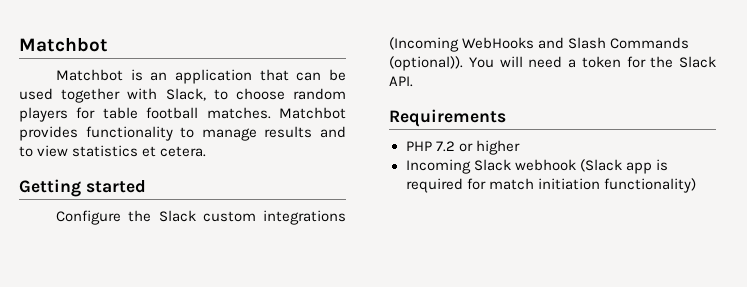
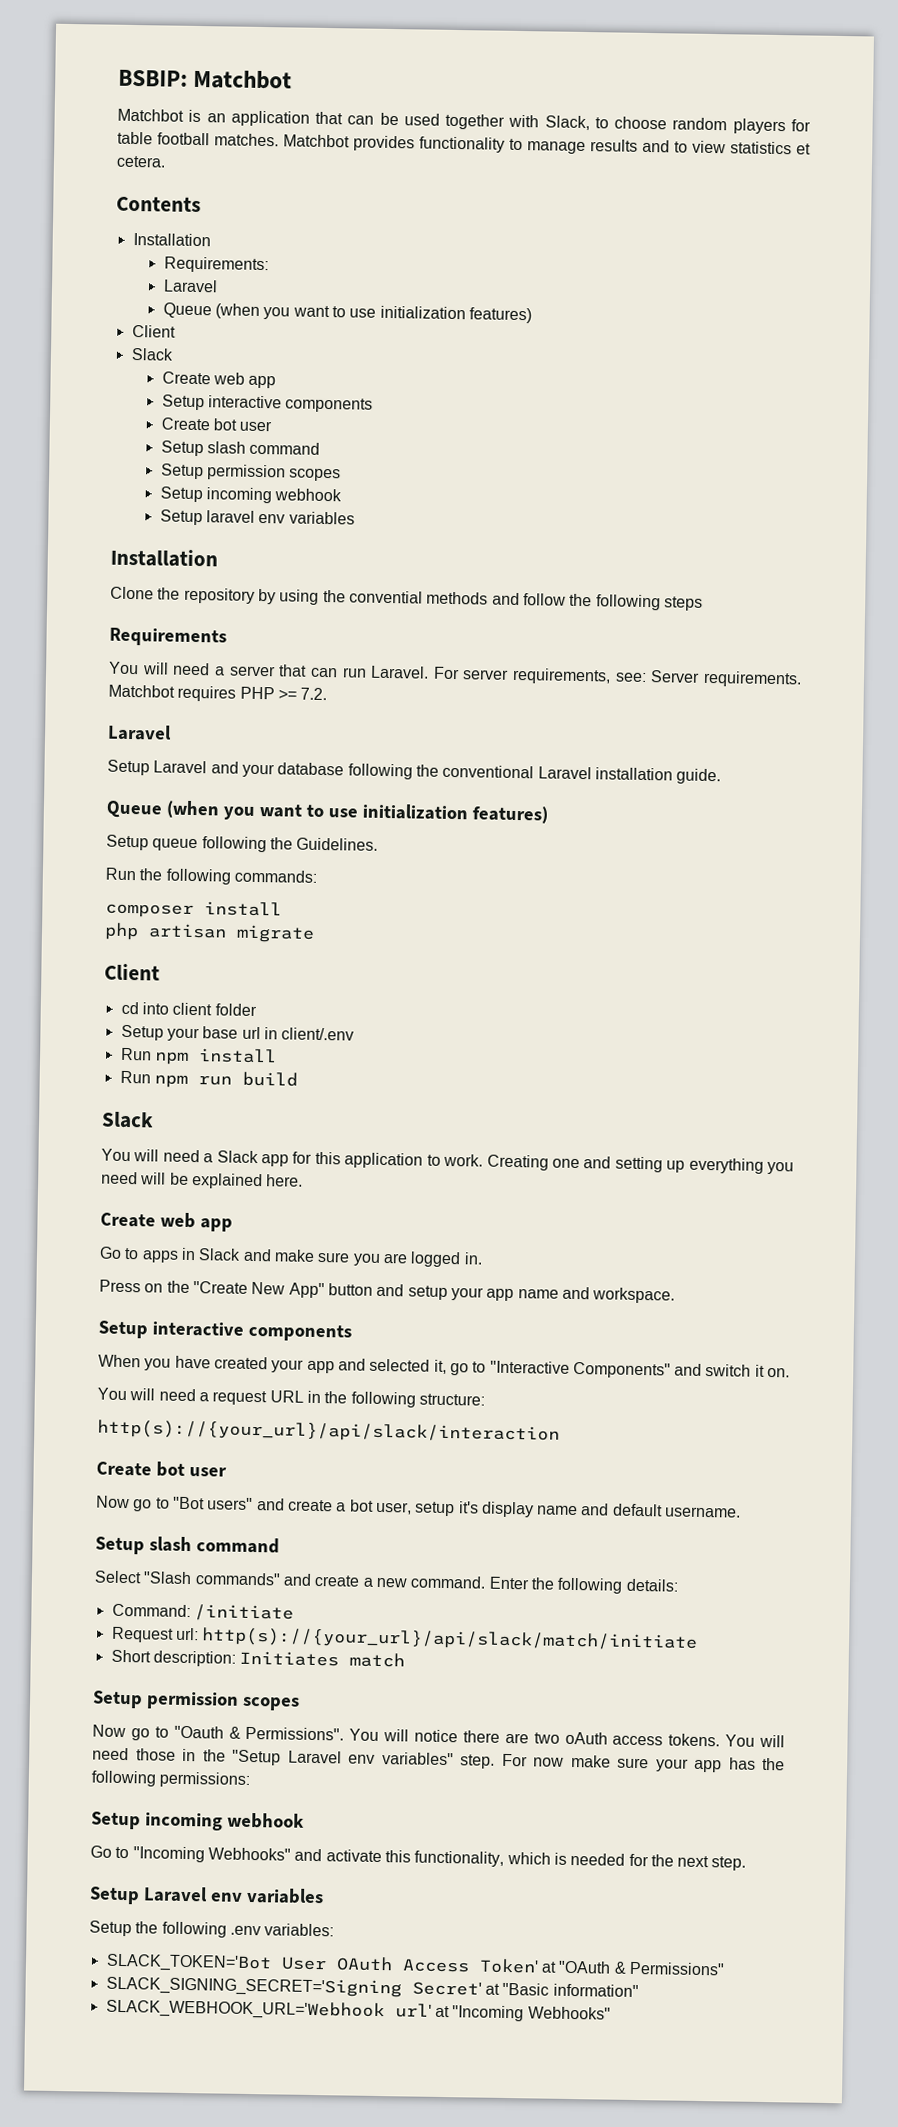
(19, 44) none -> [118,69,188,87] BSBIP:
[19,179,146,197] [56,210,346,225] [389,37,690,52] [389,56,716,71] [389,76,413,87] [389,109,506,127] [405,140,520,155] [405,159,668,174] [405,178,696,193] Getting started // Configure the Slack custom integrations (Incoming WebHooks and Slash Commands (optional)). You will need a token for the Slack API. // Requirements // PHP 7.2 or higher // Incoming Slack webhook (Slack app is required for match initiation functionality) -> [116,195,201,213] [132,232,211,247] [163,256,269,274] [162,279,218,293] [162,302,532,324] [131,324,176,338] [130,347,174,361] [161,371,277,389] [161,394,374,413] [160,417,273,432] [160,440,321,457] [160,463,342,482] [159,486,343,504] [159,509,355,526] [110,548,218,568] [110,586,703,611] [109,627,227,647] [109,661,802,688] [108,684,328,702] [107,724,172,741] [107,759,722,785] [106,800,549,824] [106,834,379,853] [105,867,317,885] [105,901,282,919] [104,922,315,943] [104,963,160,981] [120,1001,257,1017] [120,1024,355,1042] [120,1047,277,1065] [119,1070,298,1088] [101,1111,154,1129] [101,1148,794,1175] [101,1171,304,1190] [100,1212,233,1232] [99,1246,483,1268] [99,1279,676,1304] [98,1320,352,1342] [98,1354,791,1379] [97,1387,485,1408] [97,1419,560,1444] [96,1461,227,1477] [96,1495,742,1518] [95,1536,280,1555] [94,1570,679,1594] [111,1603,294,1622] [110,1626,699,1652] [110,1649,406,1668] [92,1690,300,1711] [92,1724,785,1748] [92,1747,785,1773] [91,1770,251,1789] [91,1811,305,1831] [90,1845,747,1871] [89,1886,324,1905] [89,1920,335,1938] [105,1953,725,1976] [105,1975,639,1998] [105,1998,611,2022] Contents // Installation // Requirements: // Laravel // Queue (when you want to use initialization features) // Client // Slack // Create web app // Setup interactive components // Create bot user // Setup slash command // Setup permission scopes // Setup incoming webhook // Setup laravel env variables // Installation // Clone the repository by using the convential methods and follow the following steps // Requirements // You will need a server that can run Laravel. For server requirements, see: Server requirements. Matchbot requires PHP >= 7.2. // Laravel // Setup Laravel and your database following the conventional Laravel installation guide. // Queue (when you want to use initialization features) // Setup queue following the Guidelines. // Run the following commands: // composer install // php artisan migrate // Client // cd into client folder // Setup your base url in client/.env // Run npm install // Run npm run build // Slack // You will need a Slack app for this application to work. Creating one and setting up everything you need will be explained here. // Create web app // Go to apps in Slack and make sure you are logged in. // Press on the "Create New App" button and setup your app name and workspace. // Setup interactive components // When you have created your app and selected it, go to "Interactive Components" and switch it on. // You will need a request URL in the following structure: // http(s)://{your_url}/api/slack/interaction // Create bot user // Now go to "Bot users" and create a bot user, setup it's display name and default username. // Setup slash command // Select "Slash commands" and create a new command. Enter the following details: // Command: /initiate // Request url: http(s)://{your_url}/api/slack/match/initiate // Short description: Initiates match // Setup permission scopes // Now go to "Oauth & Permissions". You will notice there are two oAuth access tokens. You will need those in the "Setup Laravel env variables" step. For now make sure your app has the following permissions: // Setup incoming webhook // Go to "Incoming Webhooks" and activate this functionality, which is needed for the next step. // Setup Laravel env variables // Setup the following .env variables: // SLACK_TOKEN='Bot User OAuth Access Token' at "OAuth & Permissions" // SLACK_SIGNING_SECRET='Signing Secret' at "Basic information" // SLACK_WEBHOOK_URL='Webhook url' at "Incoming Webhooks"

